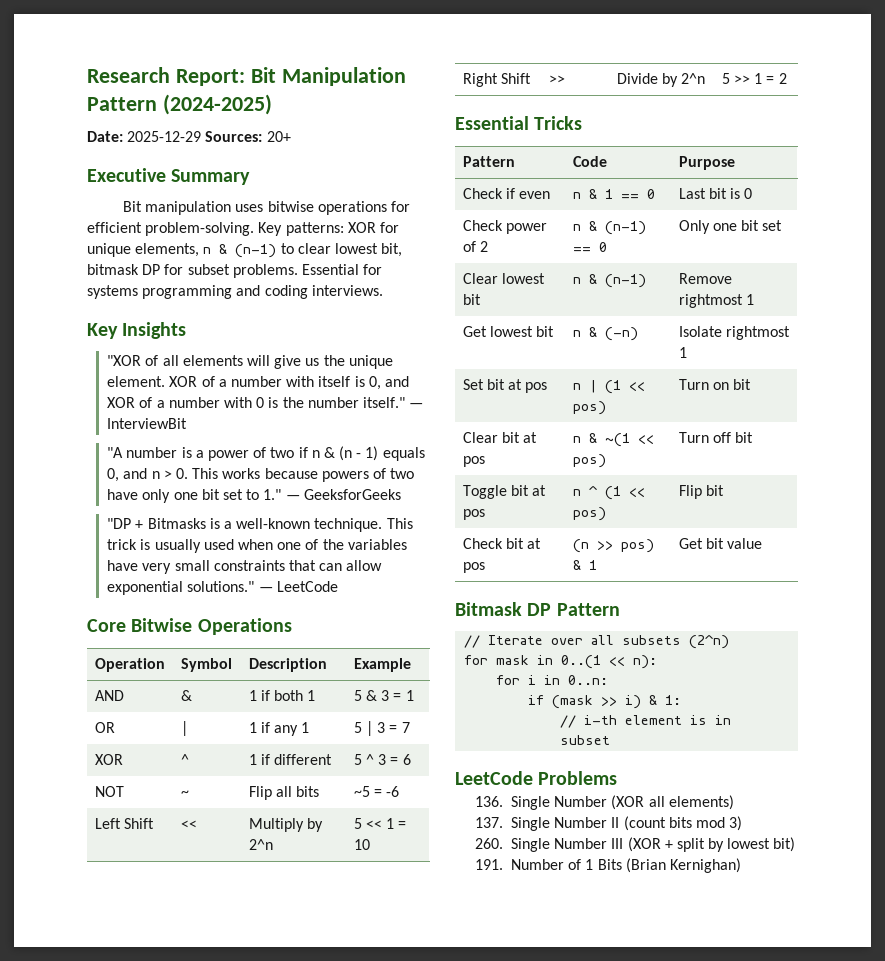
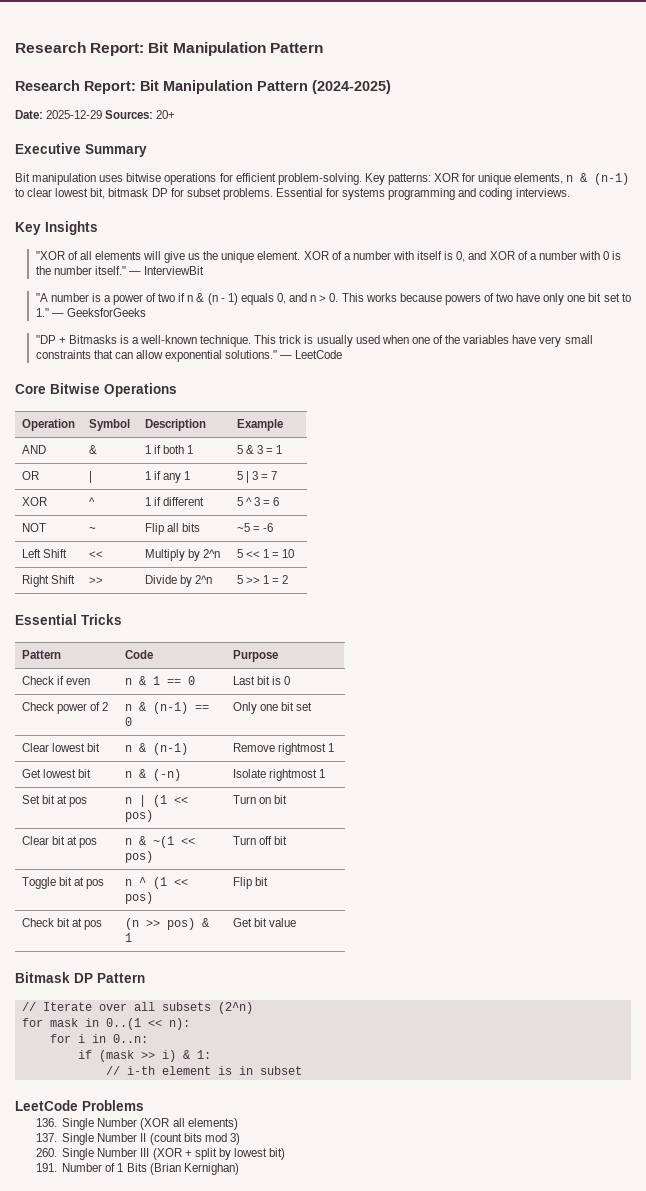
[87,67,406,86] [87,97,157,111] Research Report: Bit Manipulation Pattern -> [15,42,323,56] [15,80,308,94] Research Report: Bit Manipulation Pattern // Research Report: Bit Manipulation Pattern

